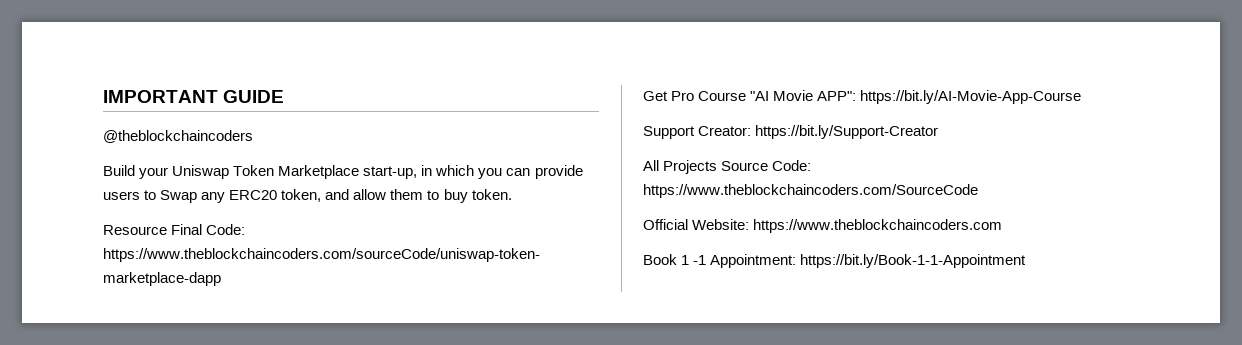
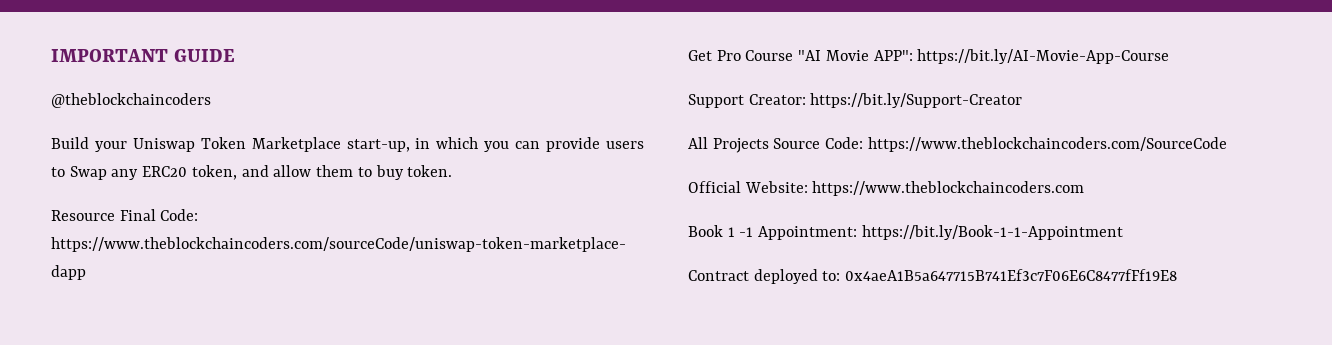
(1027, 261) none -> [688,269,1178,284] // Contract deployed to: 0x4aeA1B5a647715B741Ef3c7F06E6C8477fFf19E8

